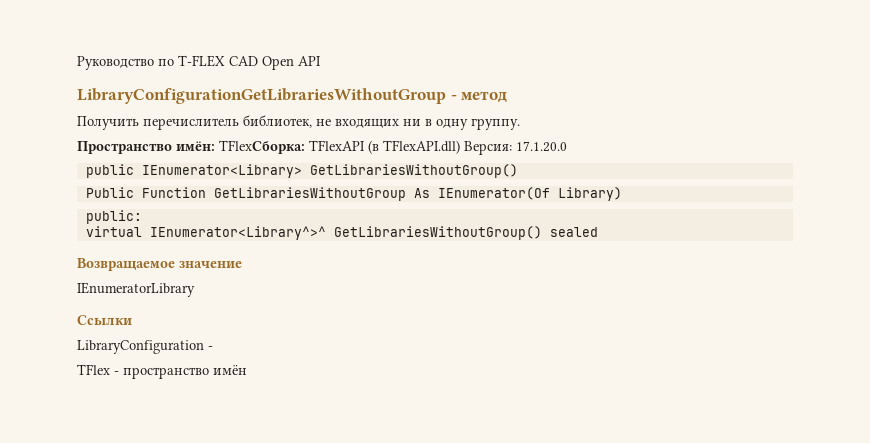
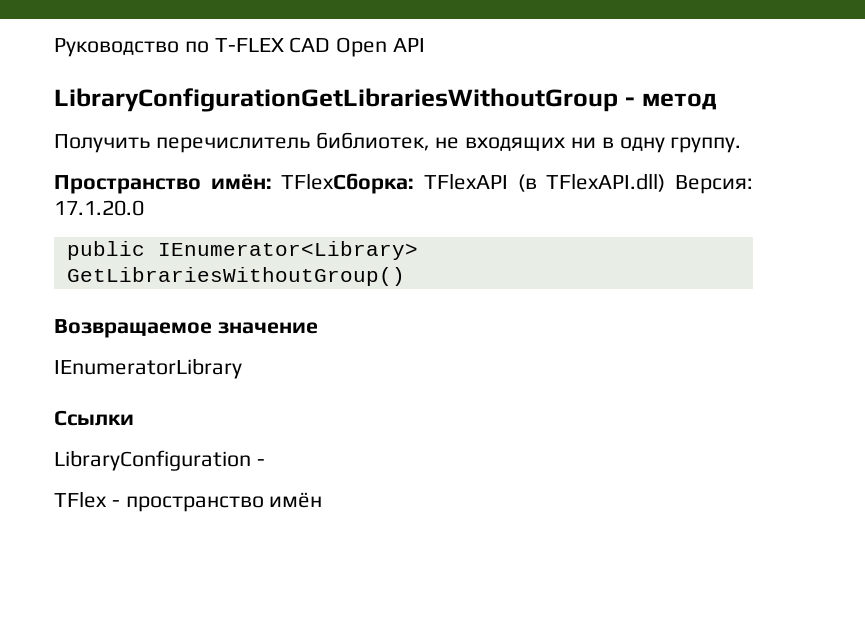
[85,187,622,201] [85,210,142,224] [85,226,598,240] // Public Function GetLibrariesWithoutGroup As IEnumerator(Of Library) // public: // virtual IEnumerator<Library^>^ GetLibrariesWithoutGroup() sealed -> (405, 276) none

